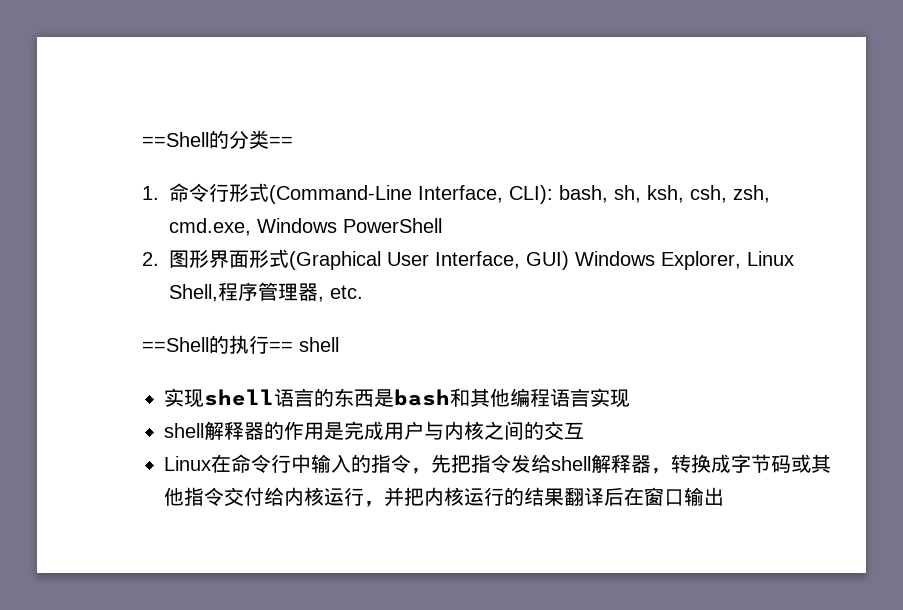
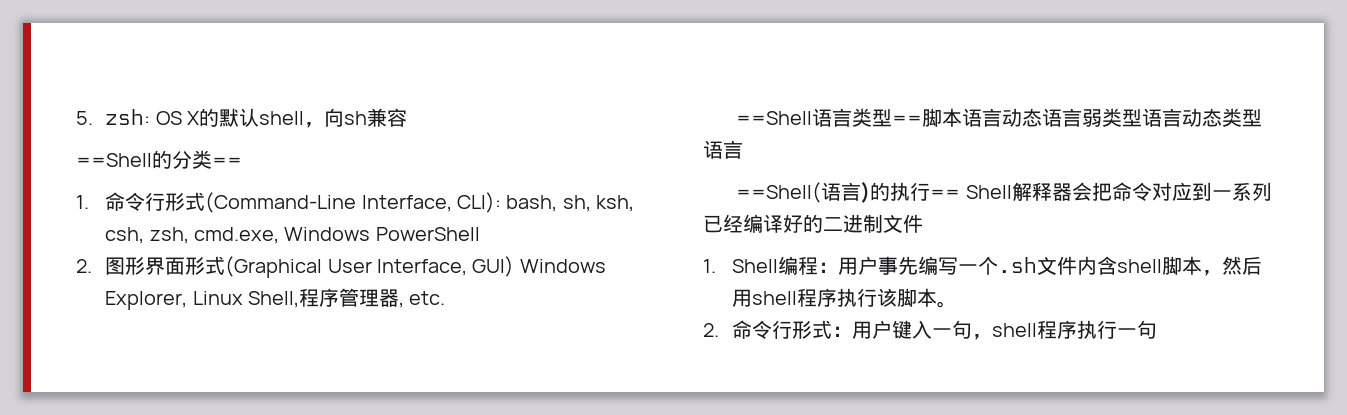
(142, 139) none -> [76,108,408,128] 5. zsh: OS X的默认shell，向sh兼容 //
[209,335,339,354] [164,388,630,408] [164,421,584,440] [164,454,831,474] [164,487,724,507] 的执行== shell // 实现shell语言的东西是bash和其他编程语言实现 // shell解释器的作用是完成用户与内核之间的交互 // Linux在命令行中输入的指令，先把指令发给shell解释器，转换成字节码或其他指令交付给内核运行，并把内核运行的结果翻译后在窗口输出 -> [812,108,1263,127] [703,140,743,159] [736,181,1272,203] [703,214,923,233] [703,256,1263,276] [732,288,958,308] [703,320,1158,340] 语言类型==脚本语言动态语言弱类型语言动态类型语言 // ==Shell(语言)的执行== Shell解释器会把命令对应到一系列已经编译好的二进制文件 // 1. Shell编程：用户事先编写一个.sh文件内含shell脚本，然后用shell程序执行该脚本。 // 2.命令行形式：用户键入一句，shell程序执行一句

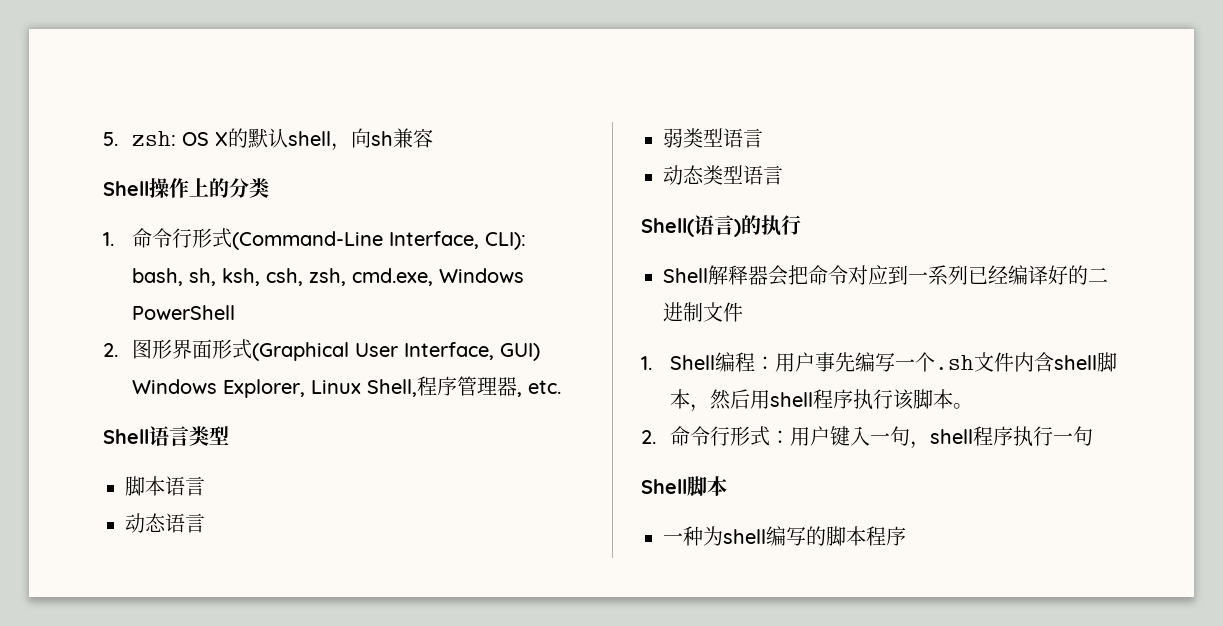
[76,153,152,167] ==Shell -> [103,178,209,198] Shell操作上
[212,157,242,167] == -> (269, 188) none
[736,111,813,125] ==Shell -> [103,429,149,444] Shell
[892,115,923,125] == -> (229, 435) //
(1003, 117) none -> (205, 486) //
(1083, 117) none -> (205, 523) //
(1183, 117) none -> (763, 138) //
[736,182,822,203] ==Shell( -> [641,218,694,237] Shell(
[930,189,961,199] == -> (801, 225) //
(1158, 329) none -> [641,476,727,496] [663,526,906,546] // Shell脚本 // 一种为shell编写的脚本程序

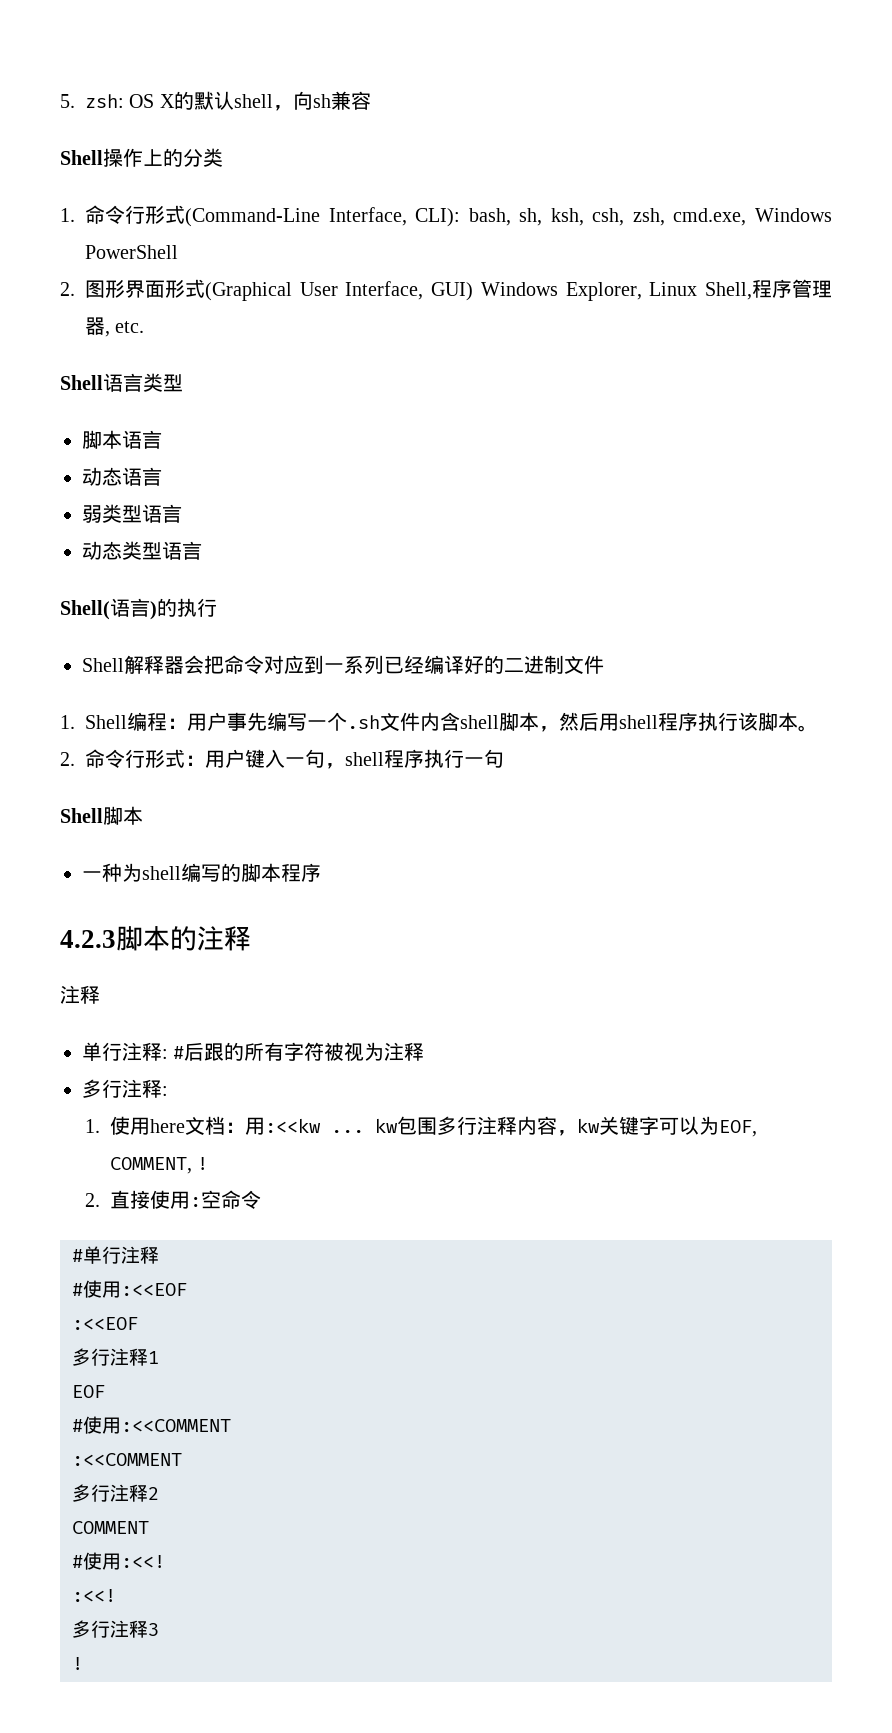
(906, 536) none -> [60,926,251,951] [60,985,100,1004] [82,1042,425,1062] [82,1079,168,1098] [84,1116,757,1137] [109,1157,209,1174] [84,1190,261,1209] [72,1246,159,1264] [72,1280,187,1298] [72,1317,138,1330] [72,1348,159,1366] [72,1385,105,1398] [72,1416,231,1434] [72,1453,182,1466] [72,1484,159,1502] [72,1521,149,1534] [72,1552,165,1570] [72,1589,116,1602] [72,1620,159,1638] [72,1657,83,1670] // 4.2.3脚本的注释 // 注释 // 单行注释: #后跟的所有字符被视为注释 // 多行注释: // 1.使用here文档：用:<<kw ... kw包围多行注释内容，kw关键字可以为EOF, COMMENT, ! // 2.直接使用:空命令 // #单行注释 // #使用:<<EOF // :<<EOF // 多行注释1 // EOF // #使用:<<COMMENT // :<<COMMENT // 多行注释2 // COMMENT // #使用:<<! // :<<! // 多行注释3 // !

